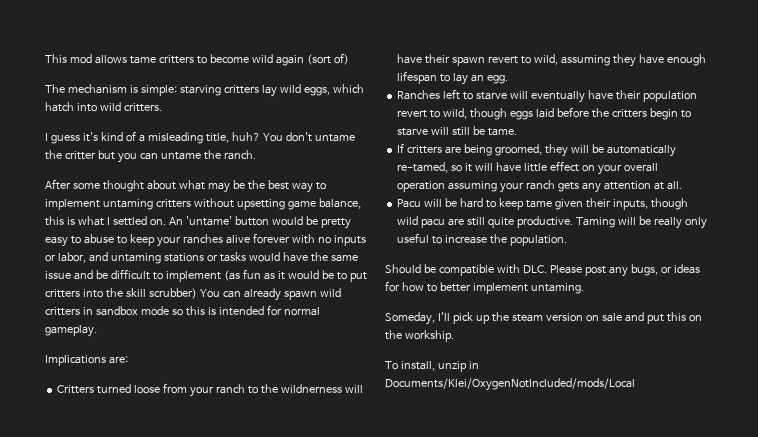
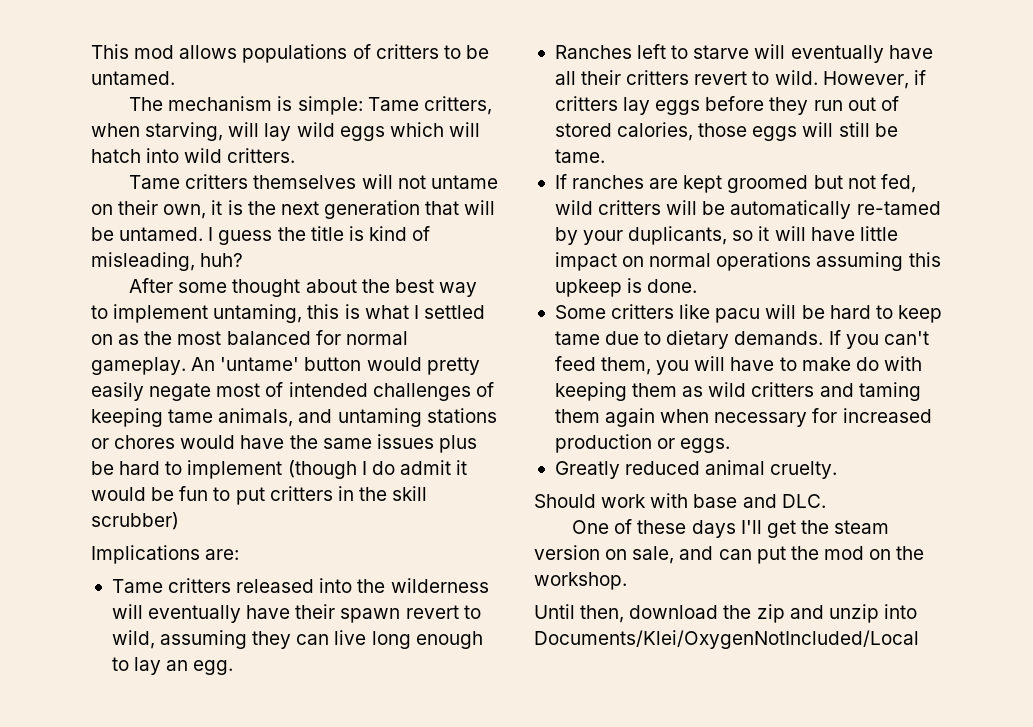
[129,53,349,66] [45,84,364,97] [45,102,162,112] [45,131,355,144] [45,150,256,163] tame critters to become wild again (sort of) // The mechanism is simple: starving critters lay wild eggs, which hatch into wild critters. // I guess it's kind of a misleading title, huh? You don't untame the critter but you can untame the ranch. -> [242,44,489,63] [91,71,175,85] [129,96,492,115] [91,122,480,141] [91,148,296,163] [129,174,498,189] [91,200,496,219] [91,226,431,245] [91,252,244,271] populations of critters to be untamed. // The mechanism is simple: Tame critters, when starving, will lay wild eggs which will hatch into wild critters. // Tame critters themselves will not untame on their own, it is the next generation that will be untamed. I guess the title is kind of misleading, huh?
[178,180,245,193] what may be -> (357, 286) none
[102,198,361,210] untaming critters without upsetting game balance, -> [213,304,303,323] untaming,
[149,216,351,229] [45,233,366,247] [45,252,86,263] on. An 'untame' button would be pretty easy to abuse to keep your ranches alive forever with no inputs or labor, -> [91,330,408,345] [91,357,480,375] [91,382,494,401] [91,408,294,427] on as the most balanced for normal gameplay. An 'untame' button would pretty easily negate most of intended challenges of keeping tame animals,
[219,252,246,262] tasks -> [114,435,176,449] chores
[45,269,275,282] issue and be difficult to implement (as fun as -> [376,434,477,453] [91,460,451,479] issues plus be hard to implement (though I do admit
(334, 274) none -> [179,486,209,501] fun
[82,289,103,298] into -> [337,486,354,501] in
[199,288,341,301] [45,305,320,316] [45,325,97,337] [45,355,128,366] [57,383,363,397] You can already spawn wild critters in sandbox mode so this is intended for normal gameplay. // Implications are: // Critters turned loose from your ranch to the wildnerness will -> [91,545,240,564] [111,578,489,593] [111,604,242,623] // Implications are: // Tame critters released into the wilderness will eventually
[638,54,706,66] [397,71,438,84] have enough lifespan -> [296,630,483,649] can live long enough
[615,90,697,102] [397,107,691,120] [397,128,429,136] their population revert to wild, though eggs laid before the critters begin to starve -> [554,70,926,89] [554,96,899,115] [554,122,798,141] all their critters revert to wild. However, if critters lay eggs before they run out of stored calories, those eggs
[407,144,676,157] [397,162,449,173] critters are being groomed, they will be automatically re-tamed, -> [572,174,916,193] [554,200,941,219] [554,226,728,245] ranches are kept groomed but not fed, wild critters will be automatically re-tamed by your duplicants,
[549,161,658,175] [397,180,682,193] [397,199,422,208] effect on your overall operation assuming your ranch gets any attention at all. // Pacu -> [554,252,941,271] [554,278,698,297] [554,304,761,323] impact on normal operations assuming this upkeep is done. // Some critters like pacu
[554,198,688,210] [397,216,707,229] [397,233,567,246] [385,264,700,277] [385,281,584,294] [385,312,702,325] [385,330,454,342] [385,361,479,372] [385,378,635,391] given their inputs, though wild pacu are still quite productive. Taming will be really only useful to increase the population. // Should be compatible with DLC. Please post any bugs, or ideas for how to better implement untaming. // Someday, I'll pick up the steam version on sale and put this on the workship. // To install, unzip in Documents/Klei/OxygenNotIncluded/mods/Local -> [605,330,929,349] [554,356,922,375] [554,382,921,401] [554,408,932,427] [554,434,731,453] [554,460,838,479] [534,493,826,508] [572,519,890,538] [534,545,925,564] [534,572,627,590] [534,604,917,623] [534,630,919,649] due to dietary demands. If you can't feed them, you will have to make do with keeping them as wild critters and taming them again when necessary for increased production or eggs. // Greatly reduced animal cruelty. // Should work with base and DLC. // One of these days I'll get the steam version on sale, and can put the mod on the workshop. // Until then, download the zip and unzip into Documents/Klei/OxygenNotIncluded/Local

